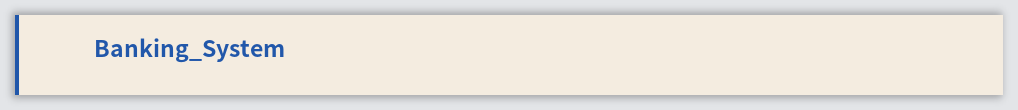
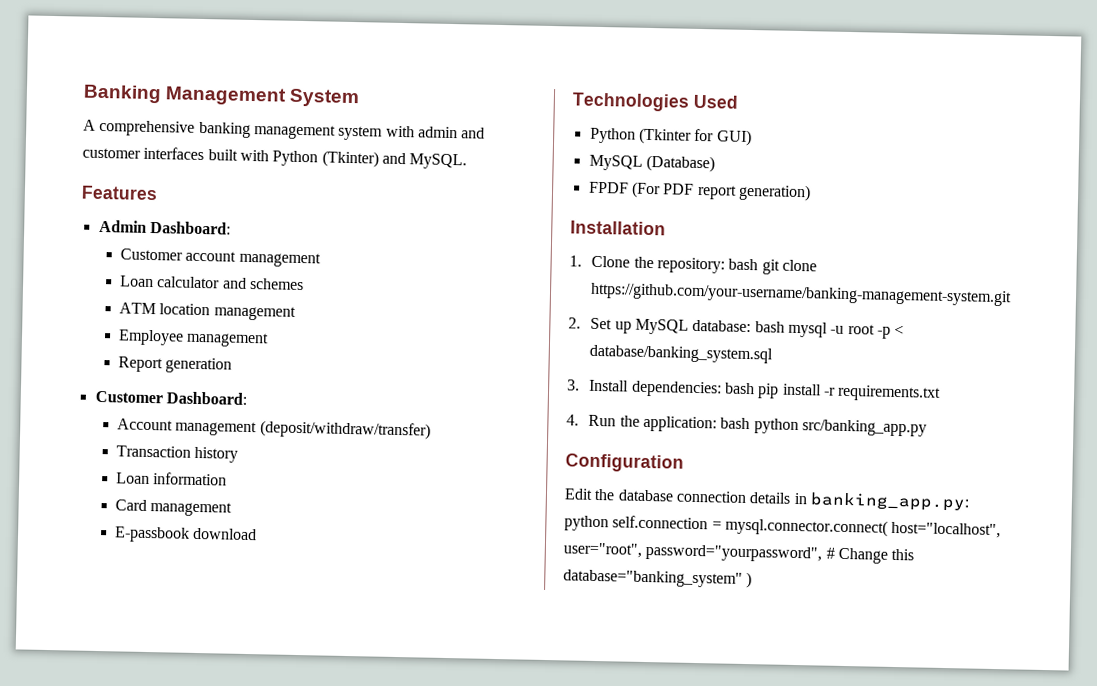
[94,38,285,63] Banking_System -> [83,84,361,108] [83,119,486,141] [82,146,468,170] [81,185,158,201] [98,219,231,235] [119,248,321,268] [119,275,304,291] [118,302,296,321] [117,329,270,348] [117,356,233,374] [94,390,247,405] [116,418,431,440] [115,445,239,463] [115,472,228,486] [114,499,233,517] [113,526,258,543] [572,92,739,112] [589,127,752,147] [588,154,715,173] [588,181,811,202] [570,220,666,236] [569,255,817,275] [590,282,1013,307] [568,317,905,339] [589,344,774,364] [567,379,942,402] [566,414,927,437] [565,453,684,473] [564,488,970,512] [564,515,1002,539] [563,542,915,564] [563,569,753,589] Banking Management System // A comprehensive banking management system with admin and customer interfaces built with Python (Tkinter) and MySQL. // Features // Admin Dashboard: // Customer account management // Loan calculator and schemes // ATM location management // Employee management // Report generation // Customer Dashboard: // Account management (deposit/withdraw/transfer) // Transaction history // Loan information // Card management // E-passbook download // Technologies Used // Python (Tkinter for GUI) // MySQL (Database) // FPDF (For PDF report generation) // Installation // 1. Clone the repository: bash git clone https://github.com/your-username/banking-management-system.git // 2. Set up MySQL database: bash mysql -u root -p < database/banking_system.sql // 3. Install dependencies: bash pip install -r requirements.txt // 4. Run the application: bash python src/banking_app.py // Configuration // Edit the database connection details in banking_app.py: python self.connection = mysql.connector.connect( host="localhost", user="root", password="yourpassword", # Change this database="banking_system" )

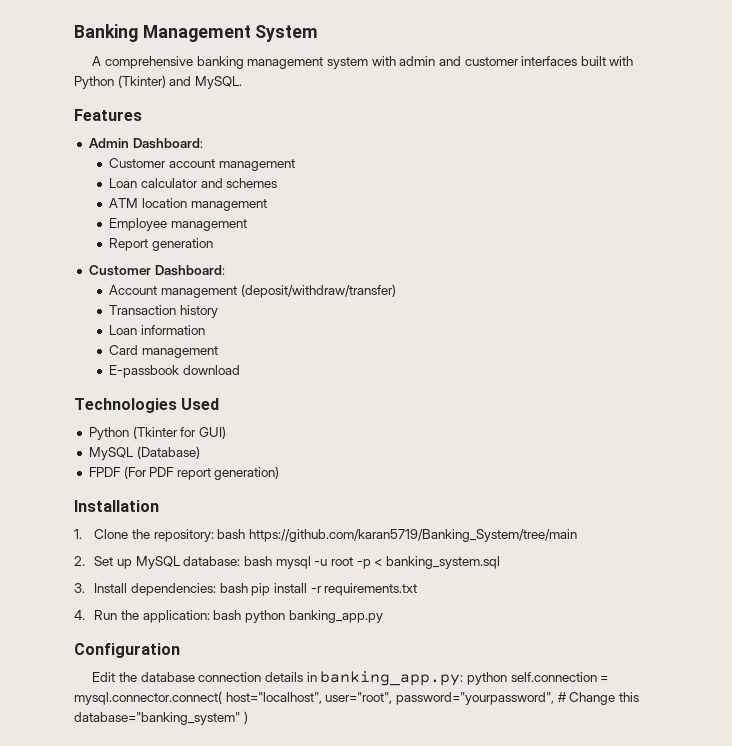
[761,259,817,275] [590,282,1013,307] git clone https://github.com/your-username/banking-management-system.git -> [249,529,578,542] https://github.com/karan5719/Banking_System/tree/main
[589,344,774,364] database/banking_system.sql -> [385,556,500,569] banking_system.sql
[801,419,927,437] src/banking_app.py -> [288,610,383,623] banking_app.py

